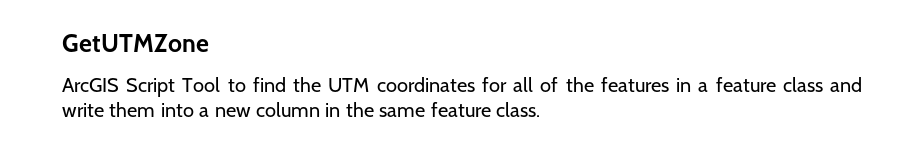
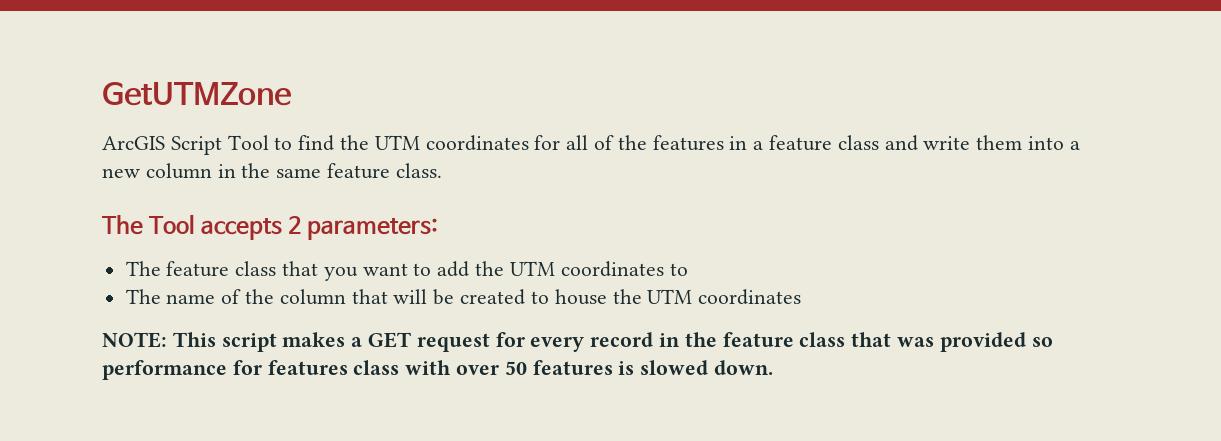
(540, 109) none -> [102,214,439,240] [125,261,688,281] [125,289,802,305] [102,332,1053,352] [102,360,774,380] // The Tool accepts 2 parameters: // The feature class that you want to add the UTM coordinates to // The name of the column that will be created to house the UTM coordinates // NOTE: This script makes a GET request for every record in the feature class that was provided so performance for features class with over 50 features is slowed down.

